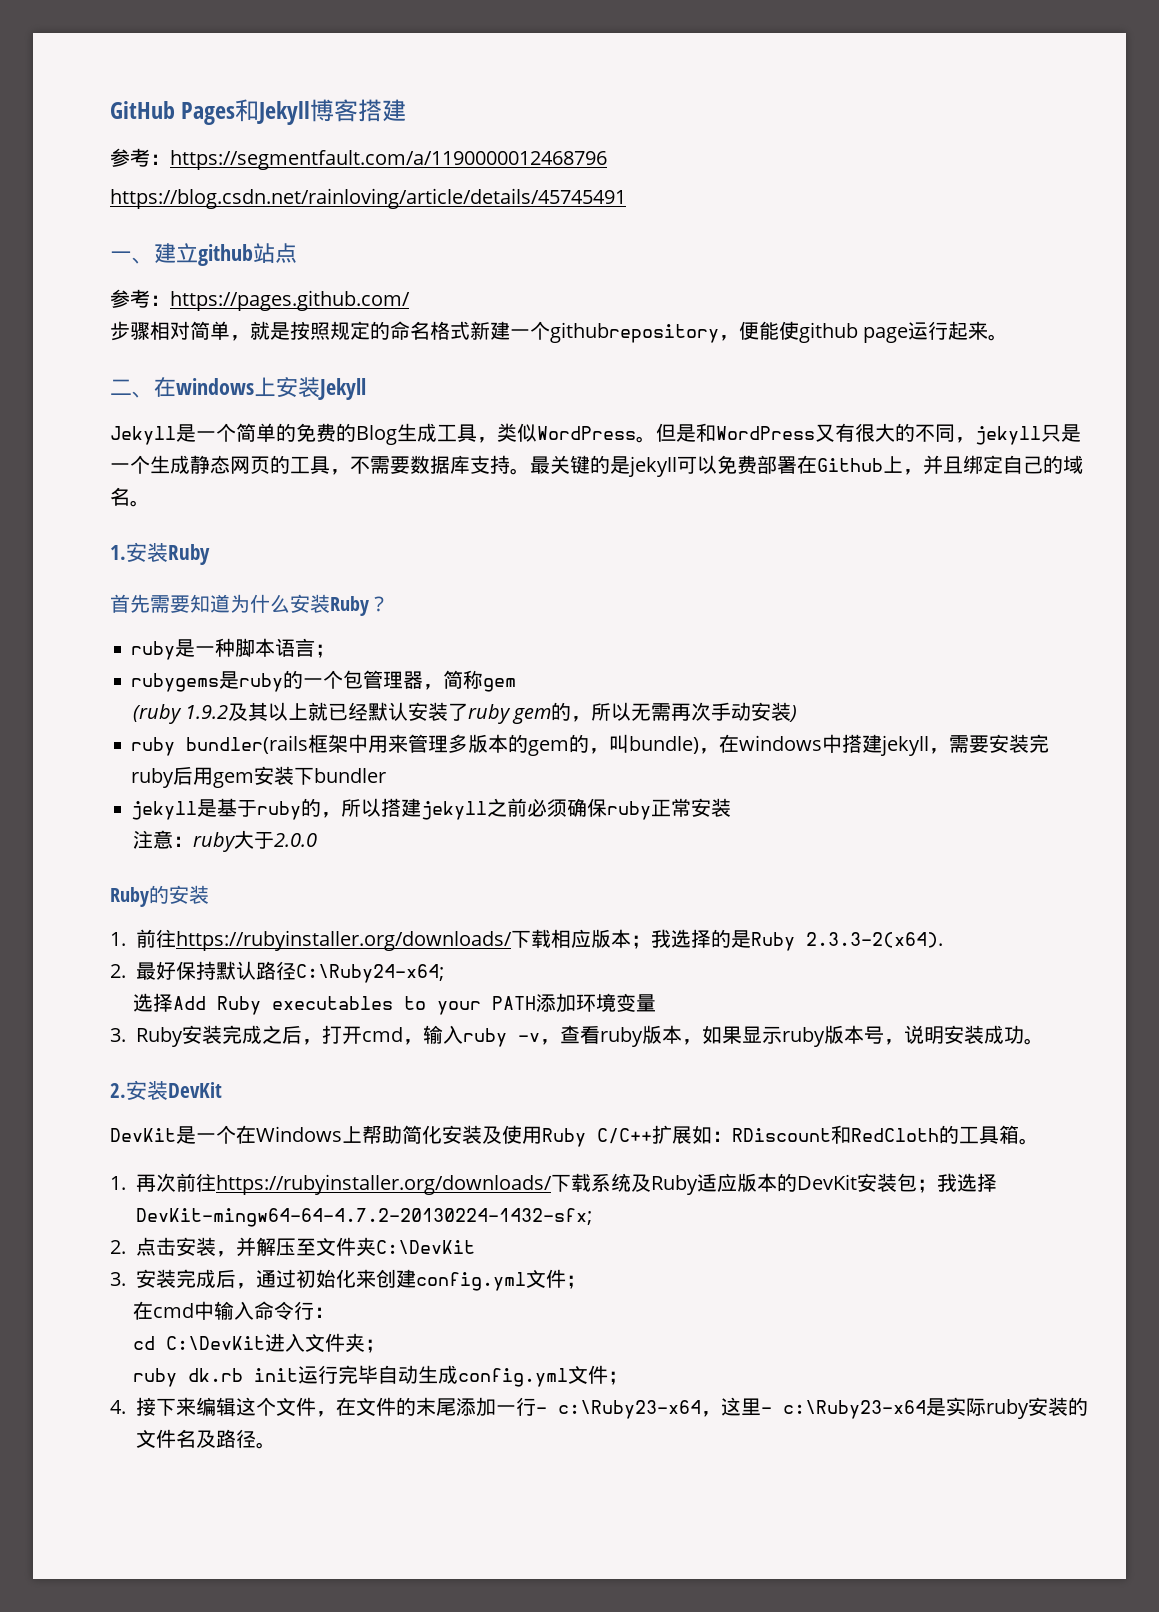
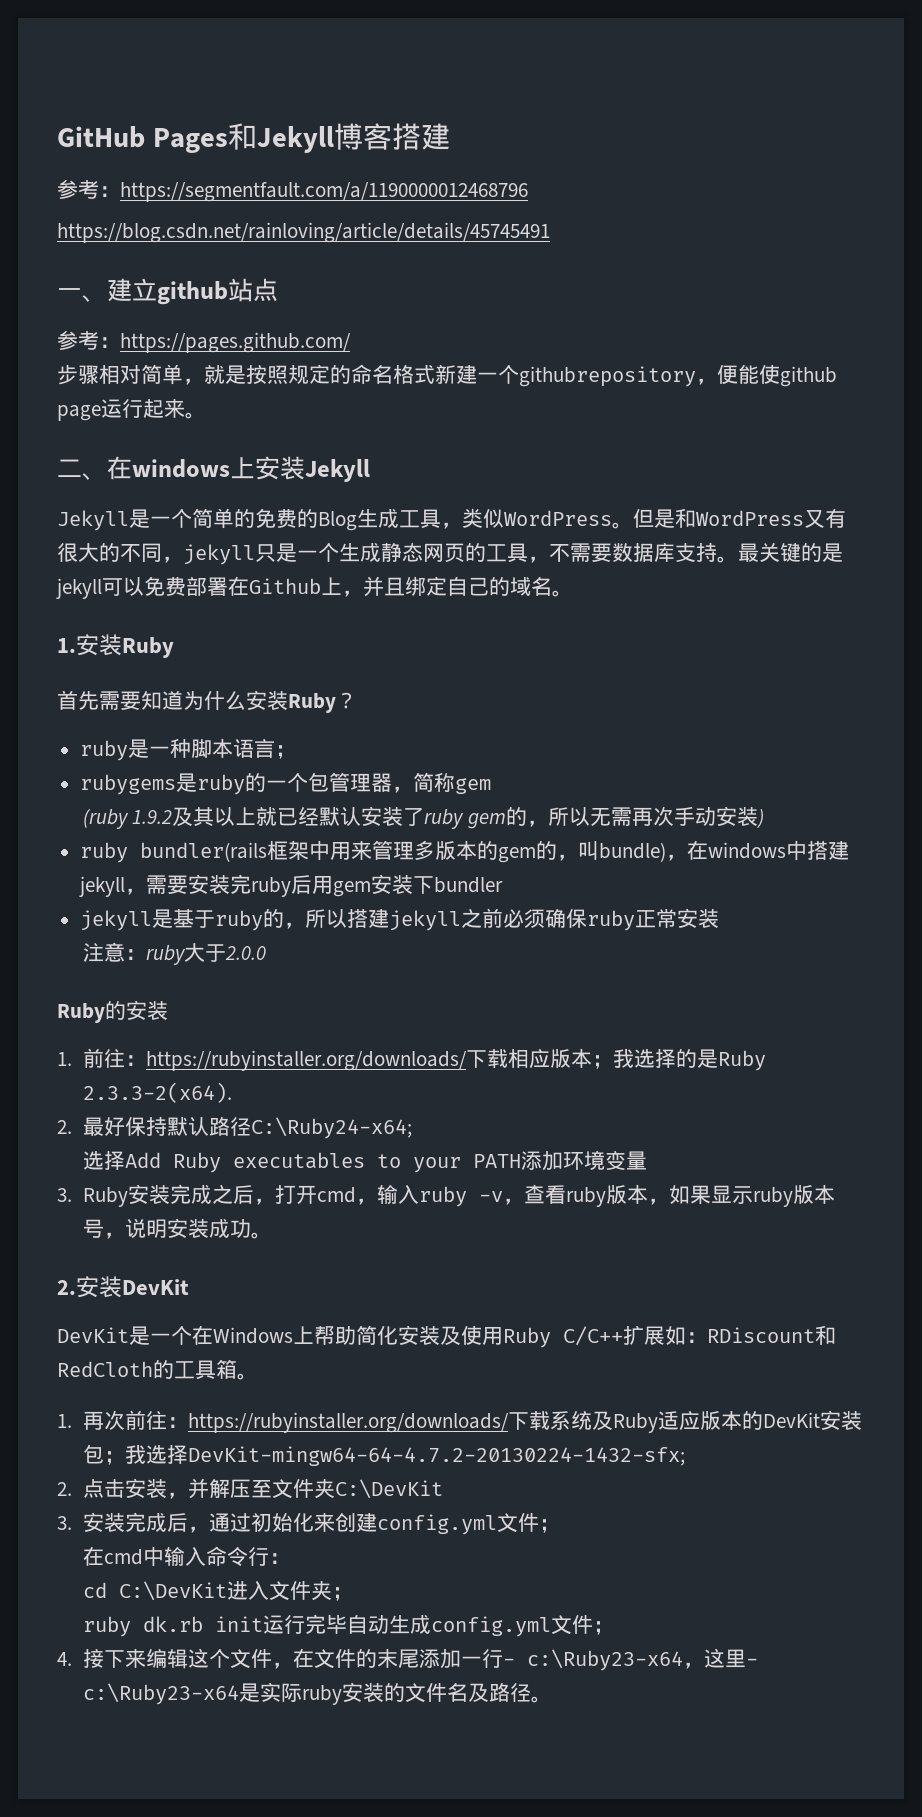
(176, 938) none -> [124,1055,146,1066] ：
(216, 1182) none -> [166,1417,188,1428] ：

